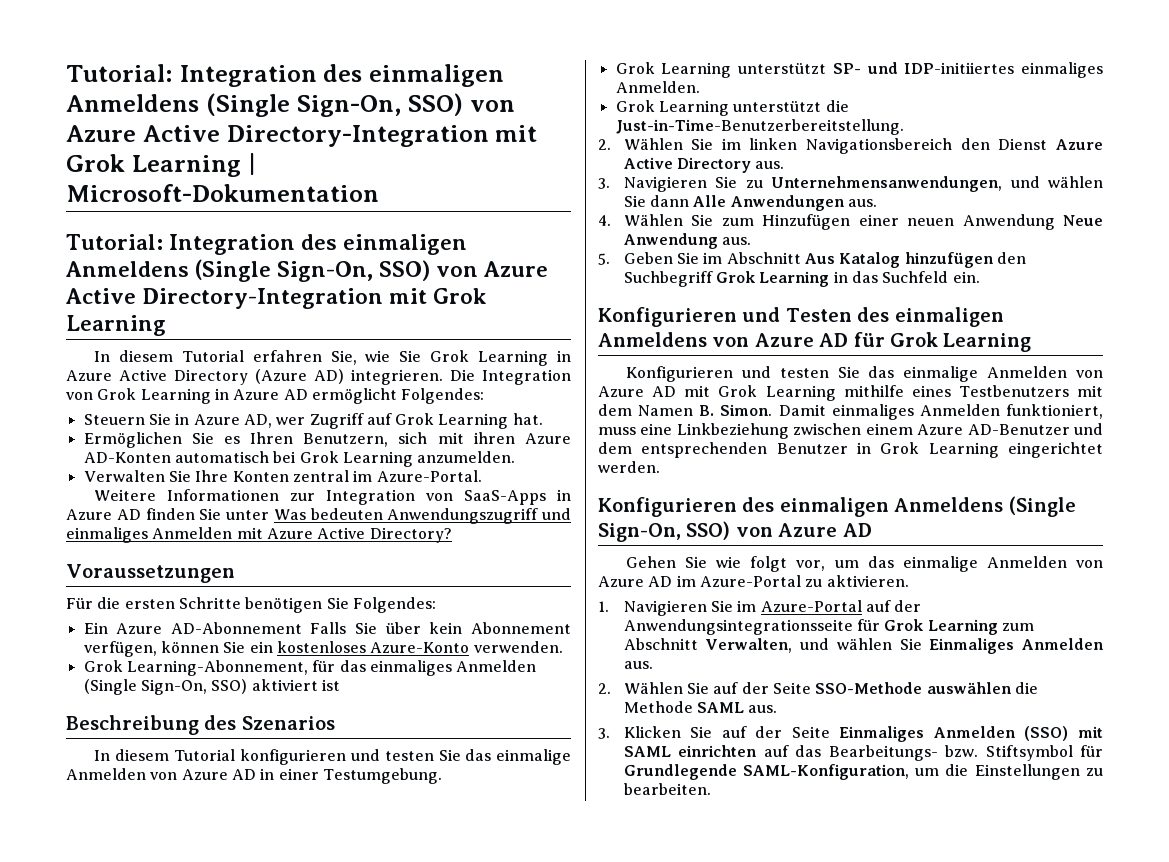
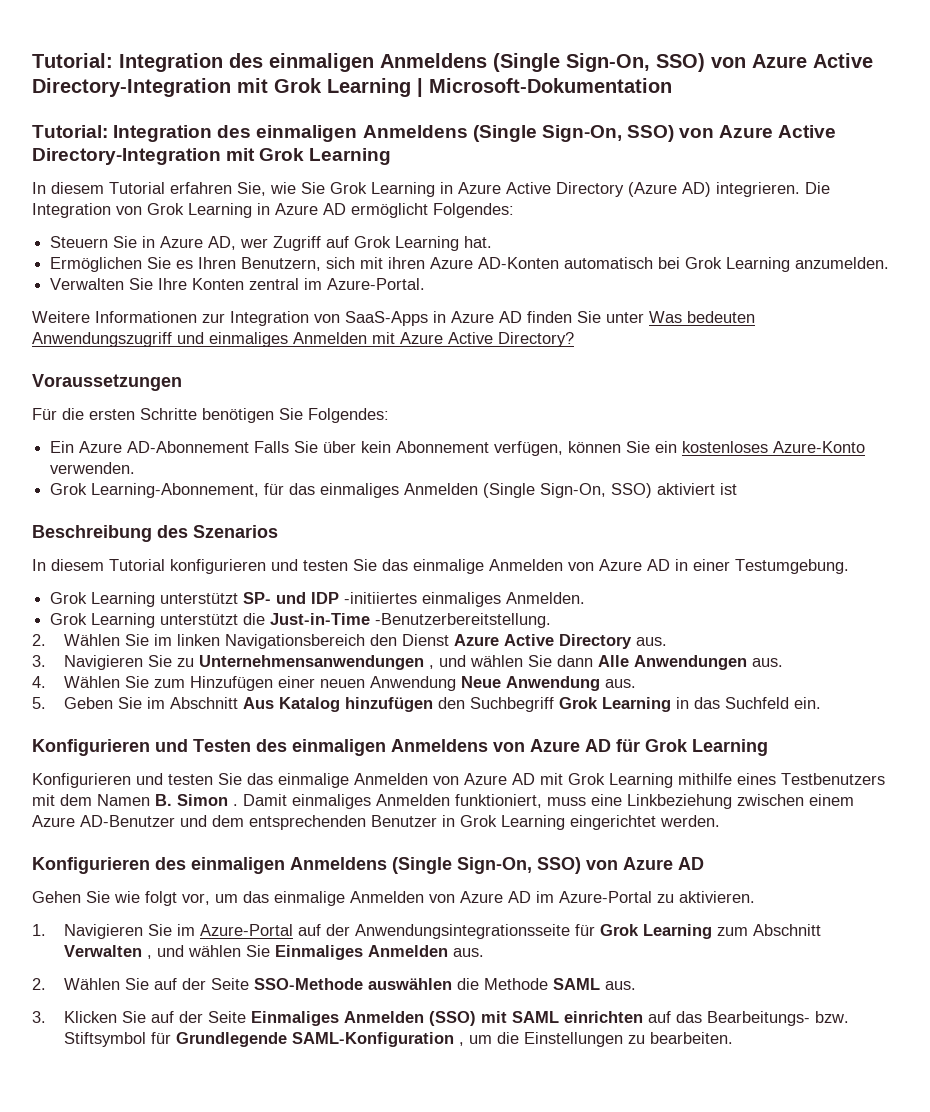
[904,62,1015,74] IDP-initiiertes -> [311,592,418,604] IDP -initiiertes
[615,119,904,135] Just-in-Time-Benutzerbereitstellung. -> [270,613,552,628] Just-in-Time -Benutzerbereitstellung.
[771,176,1003,192] Unternehmensanwendungen, -> [198,655,434,670] Unternehmensanwendungen ,
[720,404,773,416] Simon. -> [177,794,238,806] Simon .
[705,638,793,653] Verwalten, -> [63,945,152,959] Verwalten ,
[742,764,909,780] SAML-Konfiguration, -> [291,1032,464,1047] SAML-Konfiguration ,

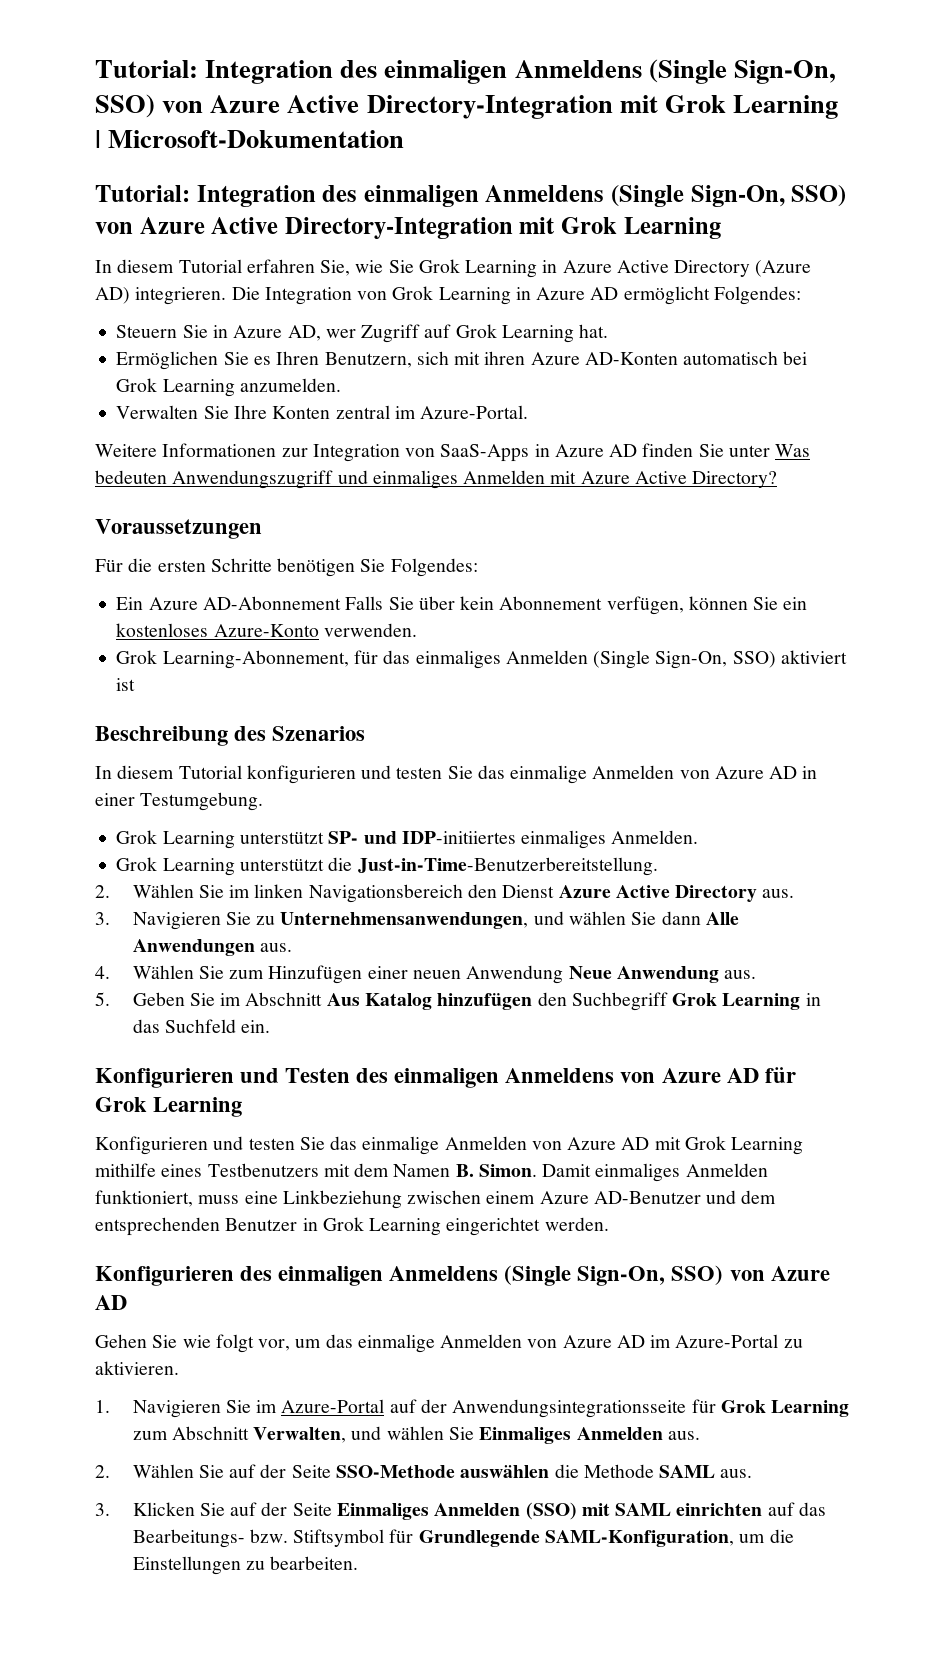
[311,592,418,604] IDP -initiiertes -> [401,831,516,844] IDP-initiiertes
[270,613,552,628] Just-in-Time -Benutzerbereitstellung. -> [357,857,658,876] Just-in-Time-Benutzerbereitstellung.
[198,655,434,670] Unternehmensanwendungen , -> [280,912,529,929] Unternehmensanwendungen,
[177,794,238,806] Simon . -> [478,1164,537,1177] Simon.
[63,945,152,959] Verwalten , -> [253,1427,347,1443] Verwalten,
[291,1032,464,1047] SAML-Konfiguration , -> [544,1530,734,1547] SAML-Konfiguration,

